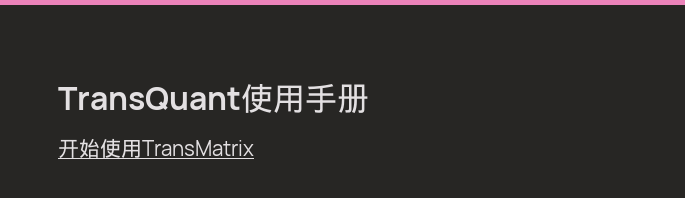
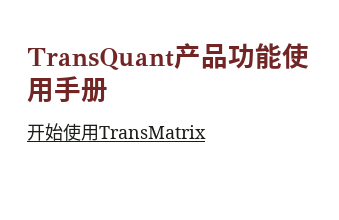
(241, 99) none -> [173,43,282,70] 产品功能

